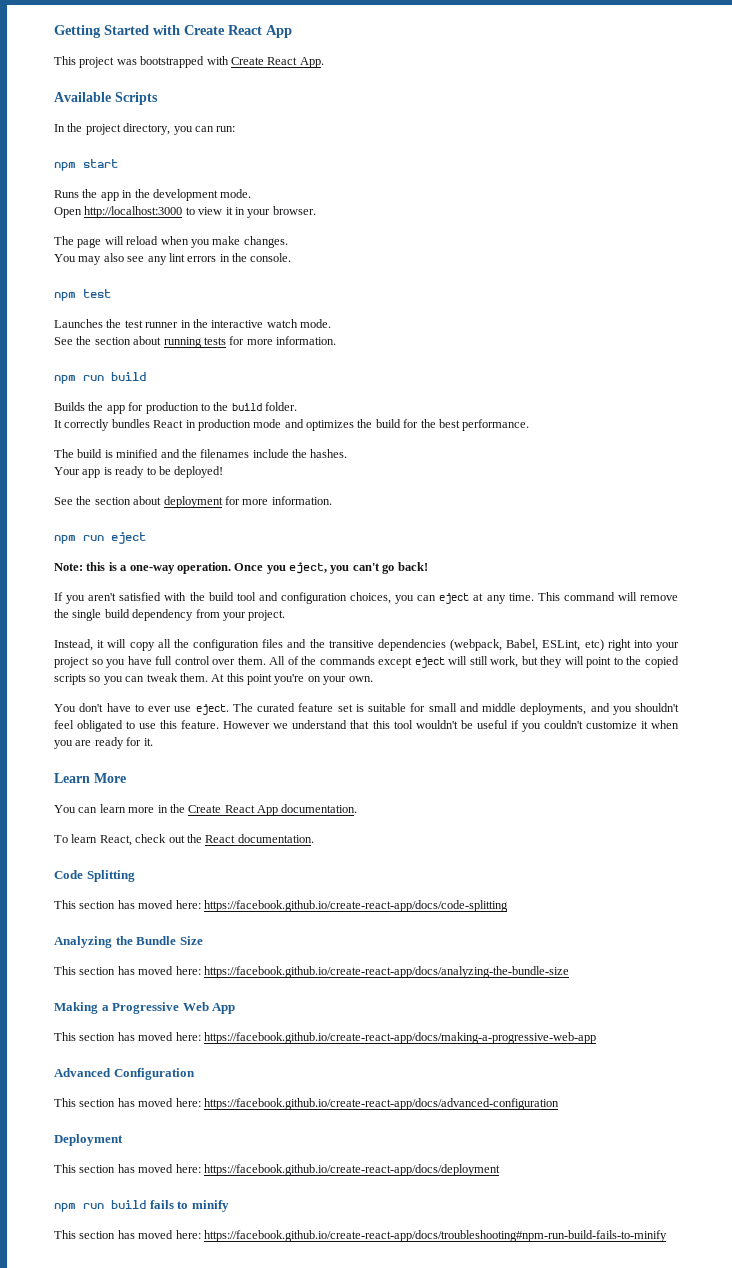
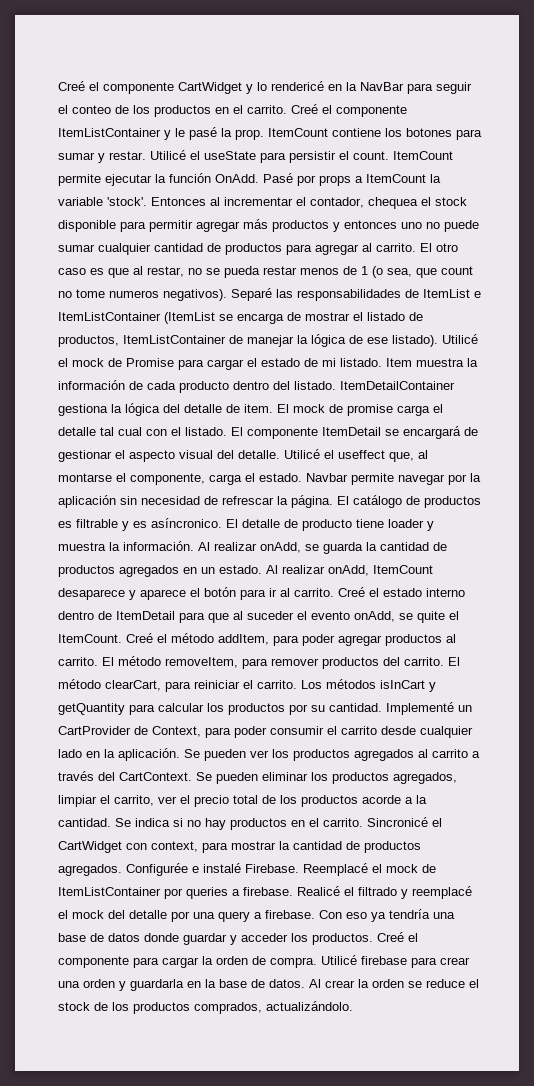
[54,25,292,38] [54,56,324,68] [54,92,158,105] [54,123,236,135] [54,159,118,171] [54,189,252,201] [54,206,316,218] [54,236,288,248] [54,253,292,265] [54,289,111,301] [54,319,331,328] [54,336,336,348] [54,372,146,384] [54,402,297,414] [54,419,530,431] [54,449,348,458] [54,466,224,478] [54,496,332,508] [54,532,146,544] [54,562,428,574] [54,592,679,604] [54,609,286,621] [54,639,679,651] [54,656,680,668] [54,673,373,685] [54,703,679,715] [54,720,679,732] [54,737,153,749] [54,773,126,783] [54,804,358,816] [54,834,314,846] [54,870,135,882] [54,900,508,912] [54,936,203,948] [54,966,569,978] [54,1002,236,1014] [54,1032,596,1044] [54,1068,195,1080] [54,1098,559,1110] [54,1134,123,1146] [54,1164,500,1176] [54,1200,229,1212] [54,1230,667,1242] Getting Started with Create React App // This project was bootstrapped with Create React App. // Available Scripts // In the project directory, you can run: // npm start // Runs the app in the development mode. // Open http://localhost:3000 to view it in your browser. // The page will reload when you make changes. // You may also see any lint errors in the console. // npm test // Launches the test runner in the interactive watch mode. // See the section about running tests for more information. // npm run build // Builds the app for production to the build folder. // It correctly bundles React in production mode and optimizes the build for the best performance. // The build is minified and the filenames include the hashes. // Your app is ready to be deployed! // See the section about deployment for more information. // npm run eject // Note: this is a one-way operation. Once you eject, you can't go back! // If you aren't satisfied with the build tool and configuration choices, you can eject at any time. This command will remove the single build dependency from your project. // Instead, it will copy all the configuration files and the transitive dependencies (webpack, Babel, ESLint, etc) right into your project so you have full control over them. All of the commands except eject will still work, but they will point to the copied scripts so you can tweak them. At this point you're on your own. // You don't have to ever use eject. The curated feature set is suitable for small and middle deployments, and you shouldn't feel obligated to use this feature. However we understand that this tool wouldn't be useful if you couldn't customize it when you are ready for it. // Learn More // You can learn more in the Create React App documentation. // To learn React, check out the React documentation. // Code Splitting // This section has moved here: https://facebook.github.io/create-react-app/docs/code-splitting // Analyzing the Bundle Size // This section has moved here: https://facebook.github.io/create-react-app/docs/analyzing-the-bundle-size // Making a Progressive Web App // This section has moved here: https://facebook.github.io/create-react-app/docs/making-a-progressive-web-app // Advanced Configuration // This section has moved here: https://facebook.github.io/create-react-app/docs/advanced-configuration // Deployment // This section has moved here: https://facebook.github.io/create-react-app/docs/deployment // npm run build fails to minify // This section has moved here: https://facebook.github.io/create-react-app/docs/troubleshooting#npm-run-build-fails-to-minify -> [58,81,472,94] [58,104,407,117] [58,127,482,140] [58,150,453,163] [58,173,441,186] [58,197,467,209] [58,219,479,232] [58,243,458,255] [58,266,473,278] [58,288,481,301] [58,312,423,324] [58,334,478,347] [58,358,478,370] [58,380,455,393] [58,403,443,416] [58,426,478,439] [58,449,428,462] [58,473,481,485] [58,495,481,508] [58,518,434,531] [58,541,447,554] [58,565,433,577] [58,587,465,600] [58,611,459,623] [58,633,456,646] [58,656,460,669] [58,679,436,692] [58,702,472,715] [58,726,473,738] [58,748,480,761] [58,771,457,784] [58,795,427,807] [58,817,442,830] [58,841,421,853] [58,863,436,876] [58,886,472,899] [58,909,455,922] [58,932,418,945] [58,955,470,968] [58,979,479,991] [58,1001,353,1014] Creé el componente CartWidget y lo rendericé en la NavBar para seguir el conteo de los productos en el carrito. Creé el componente ItemListContainer y le pasé la prop. ItemCount contiene los botones para sumar y restar. Utilicé el useState para persistir el count. ItemCount permite ejecutar la función OnAdd. Pasé por props a ItemCount la variable 'stock'. Entonces al incrementar el contador, chequea el stock disponible para permitir agregar más productos y entonces uno no puede sumar cualquier cantidad de productos para agregar al carrito. El otro caso es que al restar, no se pueda restar menos de 1 (o sea, que count no tome numeros negativos). Separé las responsabilidades de ItemList e ItemListContainer (ItemList se encarga de mostrar el listado de productos, ItemListContainer de manejar la lógica de ese listado). Utilicé el mock de Promise para cargar el estado de mi listado. Item muestra la información de cada producto dentro del listado. ItemDetailContainer gestiona la lógica del detalle de item. El mock de promise carga el detalle tal cual con el listado. El componente ItemDetail se encargará de gestionar el aspecto visual del detalle. Utilicé el useffect que, al montarse el componente, carga el estado. Navbar permite navegar por la aplicación sin necesidad de refrescar la página. El catálogo de productos es filtrable y es asíncronico. El detalle de producto tiene loader y muestra la información. Al realizar onAdd, se guarda la cantidad de productos agregados en un estado. Al realizar onAdd, ItemCount desaparece y aparece el botón para ir al carrito. Creé el estado interno dentro de ItemDetail para que al suceder el evento onAdd, se quite el ItemCount. Creé el método addItem, para poder agregar productos al carrito. El método removeItem, para remover productos del carrito. El método clearCart, para reiniciar el carrito. Los métodos isInCart y getQuantity para calcular los productos por su cantidad. Implementé un CartProvider de Context, para poder consumir el carrito desde cualquier lado en la aplicación. Se pueden ver los productos agregados al carrito a través del CartContext. Se pueden eliminar los productos agregados, limpiar el carrito, ver el precio total de los productos acorde a la cantidad. Se indica si no hay productos en el carrito. Sincronicé el CartWidget con context, para mostrar la cantidad de productos agregados. Configurée e instalé Firebase. Reemplacé el mock de ItemListContainer por queries a firebase. Realicé el filtrado y reemplacé el mock del detalle por una query a firebase. Con eso ya tendría una base de datos donde guardar y acceder los productos. Creé el componente para cargar la orden de compra. Utilicé firebase para crear una orden y guardarla en la base de datos. Al crear la orden se reduce el stock de los productos comprados, actualizándolo.

